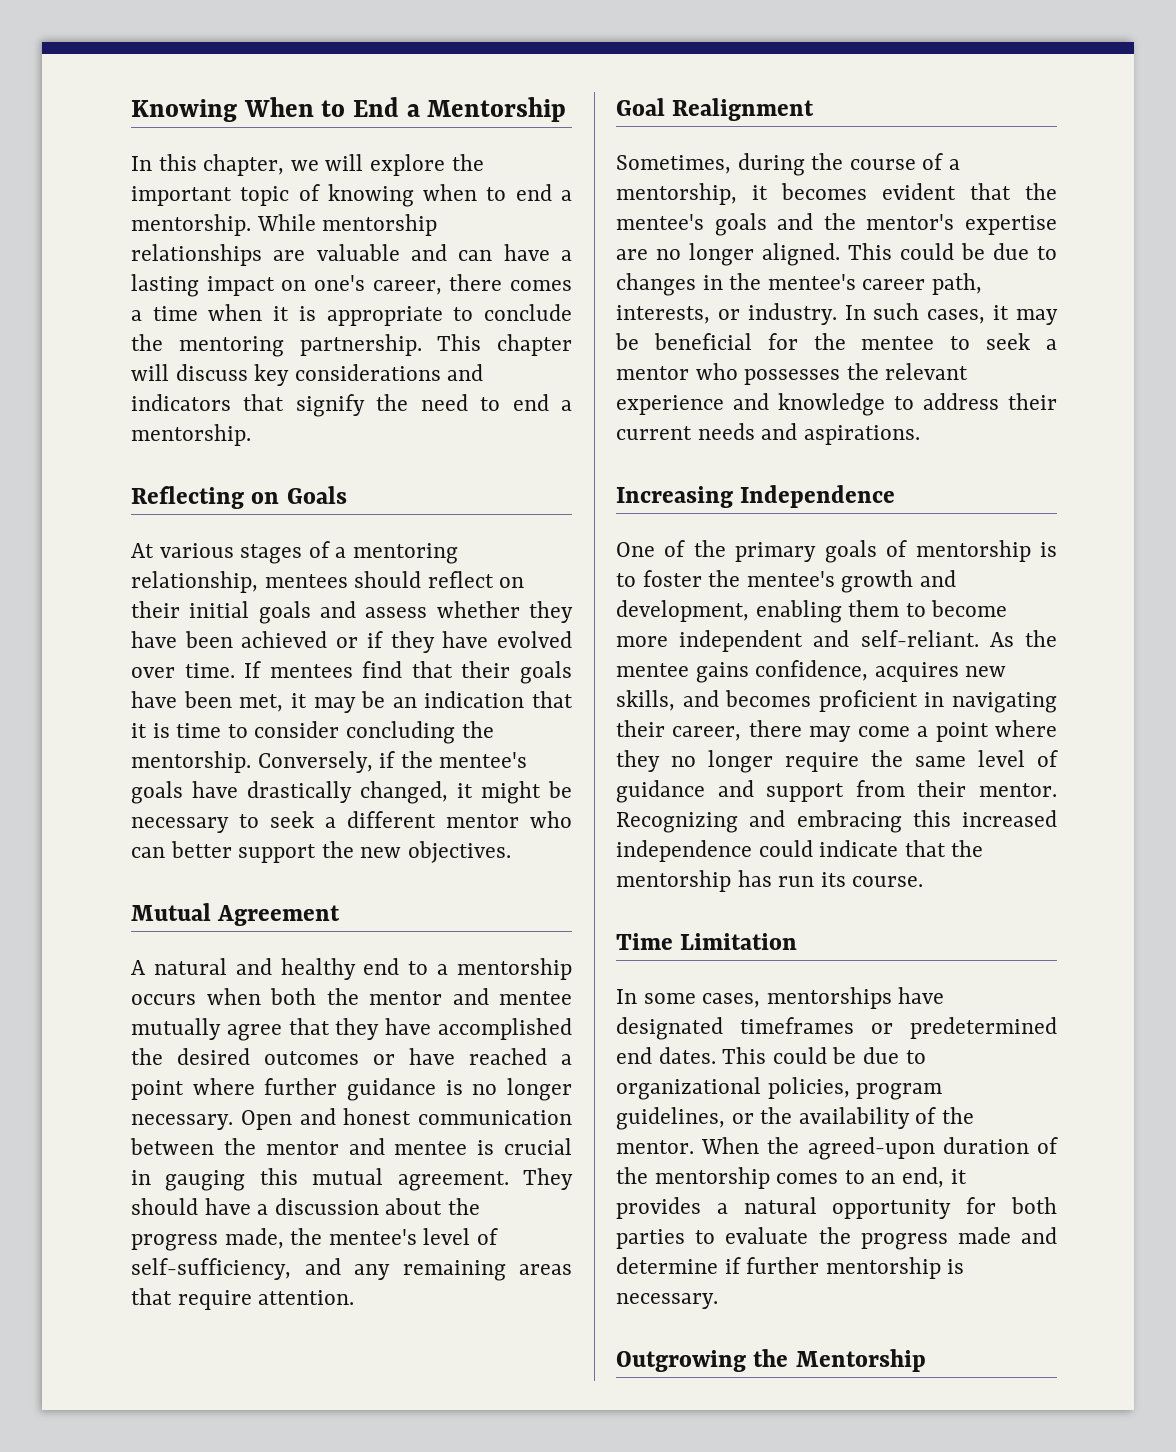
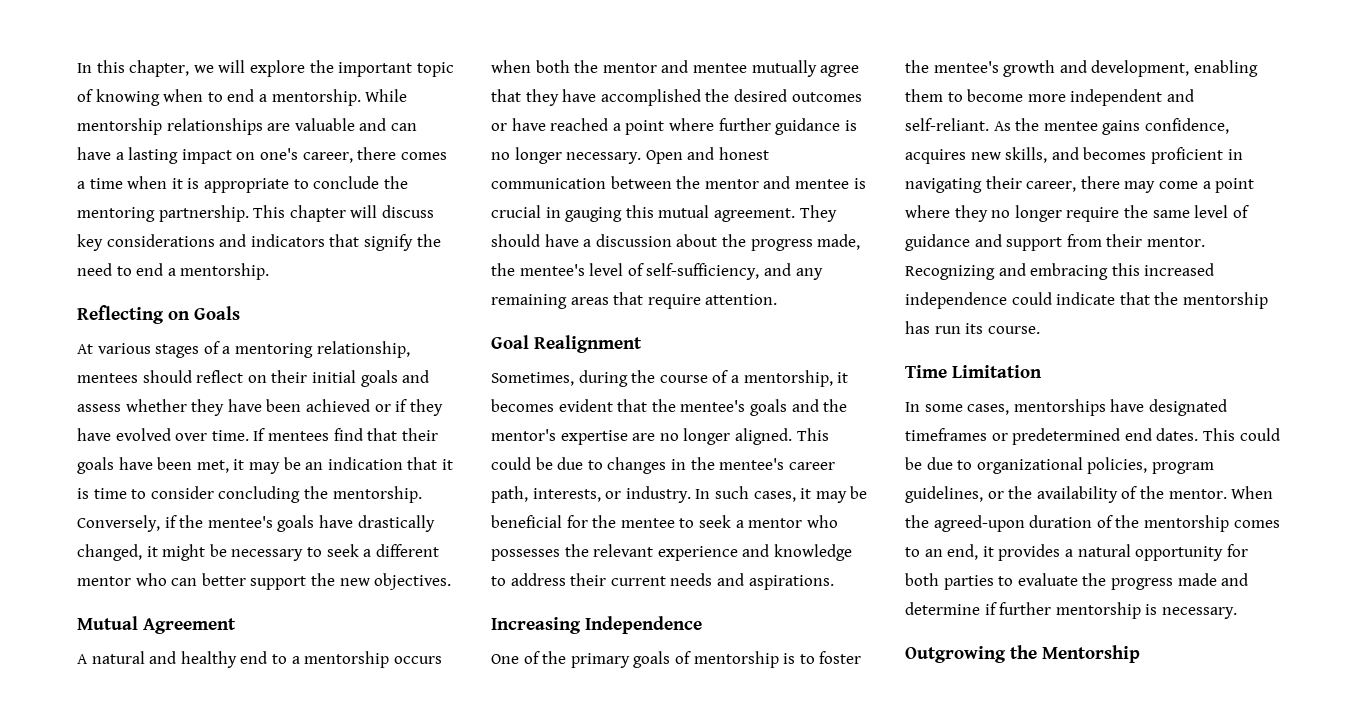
[131,97,567,122] Knowing When to End a Mentorship // -> (77, 68) none

